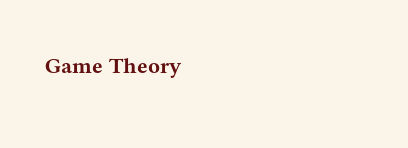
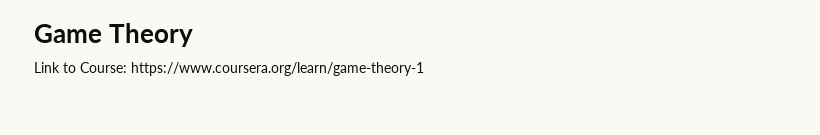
(182, 68) none -> [34,62,424,76] // Link to Course: https://www.coursera.org/learn/game-theory-1

